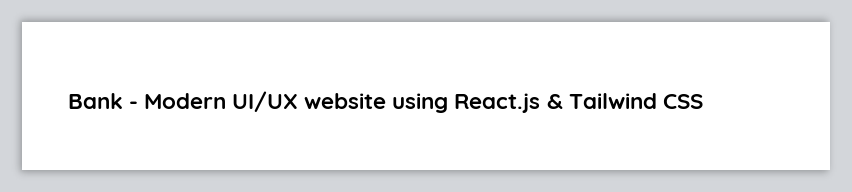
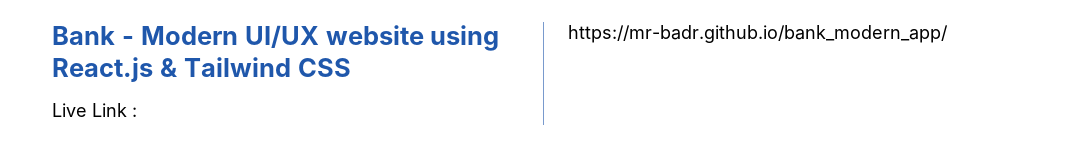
(703, 101) none -> [52,103,137,117] [568,25,948,43] // Live Link : https://mr-badr.github.io/bank_modern_app/

